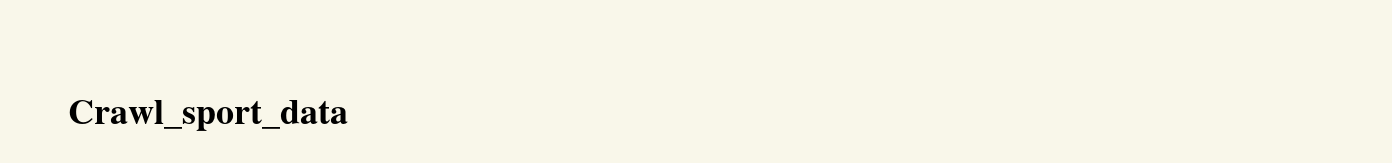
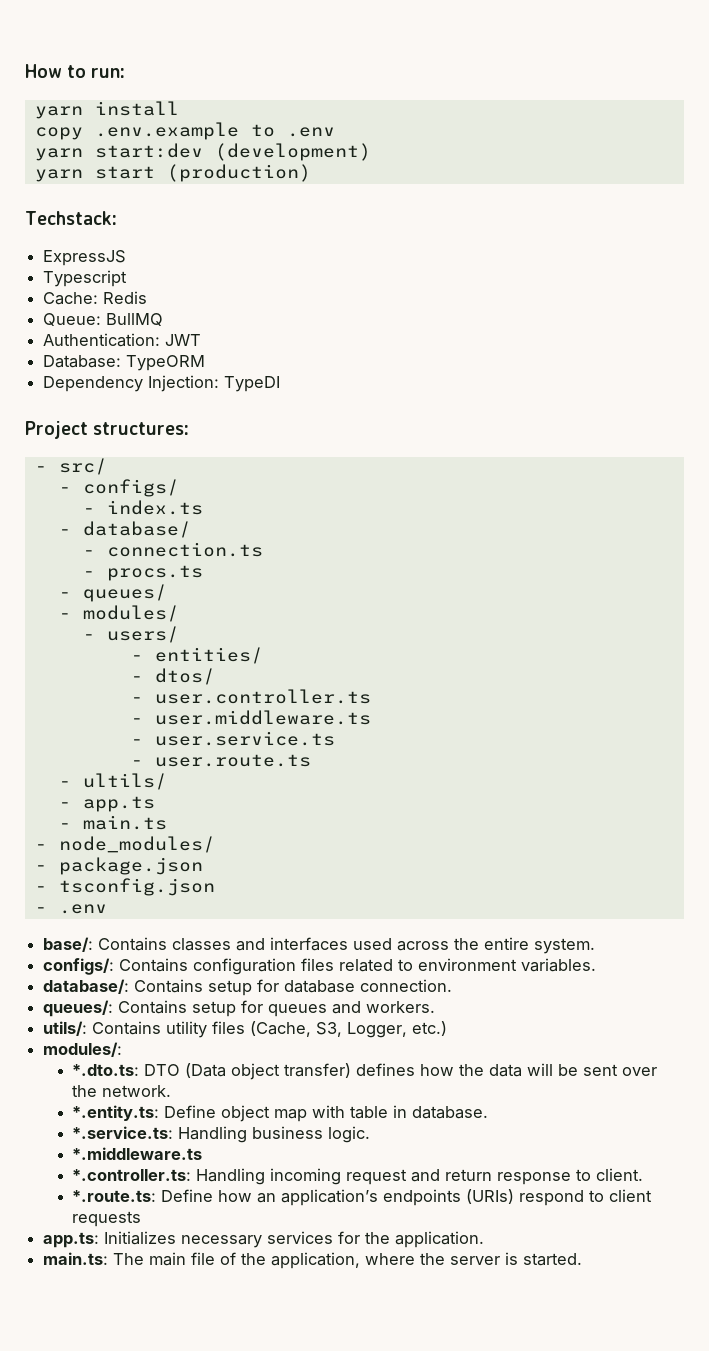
[68,100,348,131] Crawl_sport_data -> [25,64,126,78] [34,101,179,119] [34,122,335,140] [34,143,371,161] [34,164,311,182] [25,211,117,225] [43,250,127,266] [43,270,128,287] [43,291,148,305] [43,313,164,326] [43,333,202,347] [43,355,206,371] [43,375,281,392] [25,421,190,439] [34,458,107,475] [58,479,179,497] [82,500,203,515] [58,521,191,538] [82,542,263,557] [82,565,203,581] [58,584,167,602] [58,605,179,622] [82,626,179,643] [130,647,263,664] [130,668,215,685] [130,689,371,704] [130,710,371,725] [130,731,335,746] [130,754,311,767] [58,773,167,790] [58,796,155,812] [58,815,167,830] [34,836,215,853] [34,857,203,875] [34,878,215,896] [34,904,107,914] [43,937,596,954] [43,958,597,975] [43,979,453,996] [43,1000,436,1017] [43,1021,448,1038] [43,1042,123,1057] [72,1063,658,1080] [72,1085,172,1097] [72,1105,489,1122] [72,1126,371,1143] [72,1147,203,1160] [72,1168,644,1185] [72,1189,653,1206] [72,1211,142,1227] [43,1231,485,1248] [43,1252,583,1269] How to run: // yarn install // copy .env.example to .env // yarn start:dev (development) // yarn start (production) // Techstack: // ExpressJS // Typescript // Cache: Redis // Queue: BullMQ // Authentication: JWT // Database: TypeORM // Dependency Injection: TypeDI // Project structures: // - src/ // - configs/ // - index.ts // - database/ // - connection.ts // - procs.ts // - queues/ // - modules/ // - users/ // - entities/ // - dtos/ // - user.controller.ts // - user.middleware.ts // - user.service.ts // - user.route.ts // - ultils/ // - app.ts // - main.ts // - node_modules/ // - package.json // - tsconfig.json // - .env // base/: Contains classes and interfaces used across the entire system. // configs/: Contains configuration files related to environment variables. // database/: Contains setup for database connection. // queues/: Contains setup for queues and workers. // utils/: Contains utility files (Cache, S3, Logger, etc.) // modules/: // *.dto.ts: DTO (Data object transfer) defines how the data will be sent over the network. // *.entity.ts: Define object map with table in database. // *.service.ts: Handling business logic. // *.middleware.ts // *.controller.ts: Handling incoming request and return response to client. // *.route.ts: Define how an application’s endpoints (URIs) respond to client requests // app.ts: Initializes necessary services for the application. // main.ts: The main file of the application, where the server is started.

